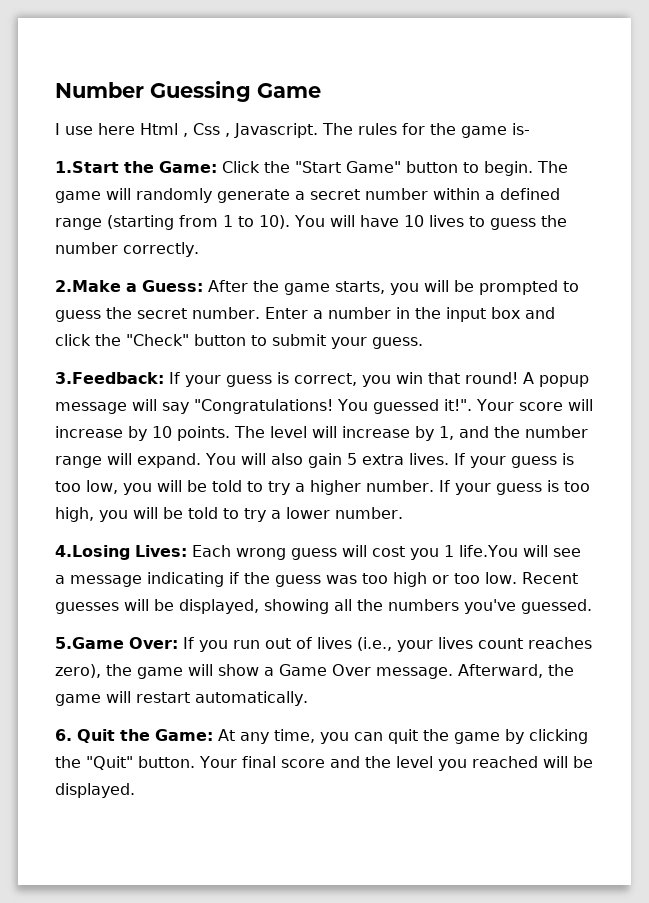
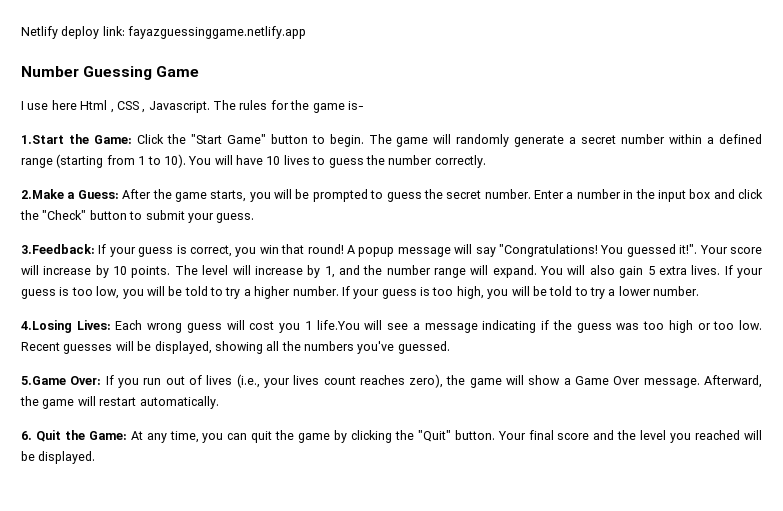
(55, 90) none -> [21,26,307,39] Netlify deploy link: fayazguessinggame.netlify.app //
[193,123,220,135] Css -> [116,101,139,110] CSS

